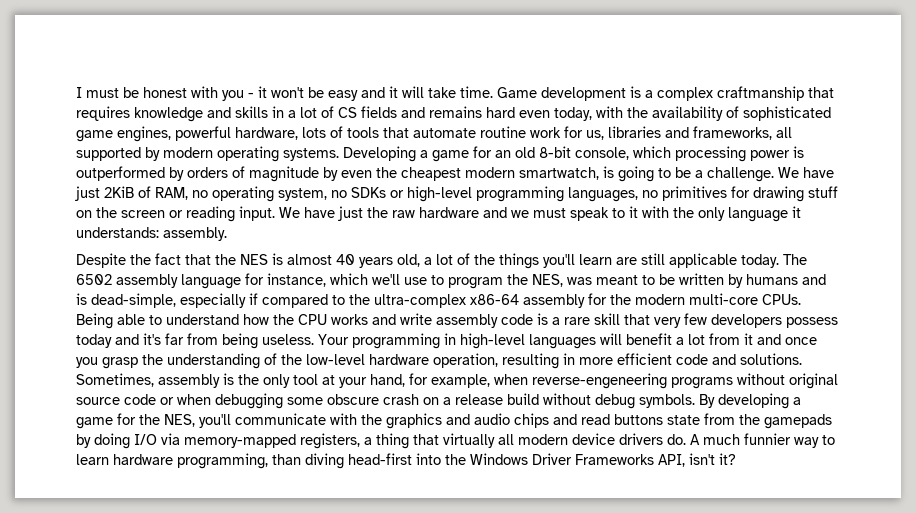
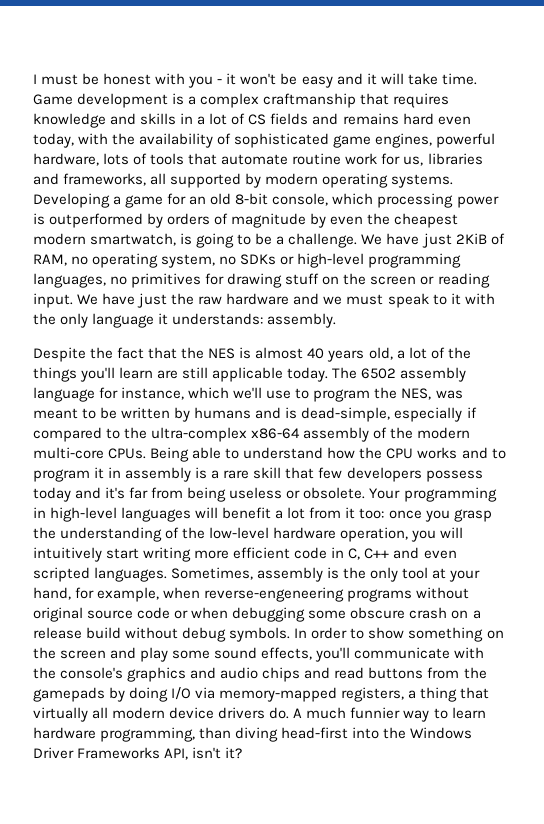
[588,293,607,305] for -> [373,427,388,439] of
[400,313,533,328] write assembly code -> [491,448,506,459] [33,467,192,482] to program it in assembly
[654,317,681,328] very -> (315, 473) none
[262,334,314,345] useless. -> [229,487,366,499] useless or obsolete.
[757,334,781,345] and -> [359,508,385,519] too:
[502,353,802,369] resulting in more efficient code and solutions. -> [411,527,464,542] [33,547,457,562] [33,567,168,582] you will intuitively start writing more efficient code in C, C++ and even scripted languages.
[699,393,801,409] [76,413,195,429] By developing a game for the NES, -> [294,627,504,642] [33,647,313,662] In order to show something on the screen and play some sound effects,
(382, 419) none -> [60,667,124,679] console's
[667,415,700,425] state -> (424, 673) none

